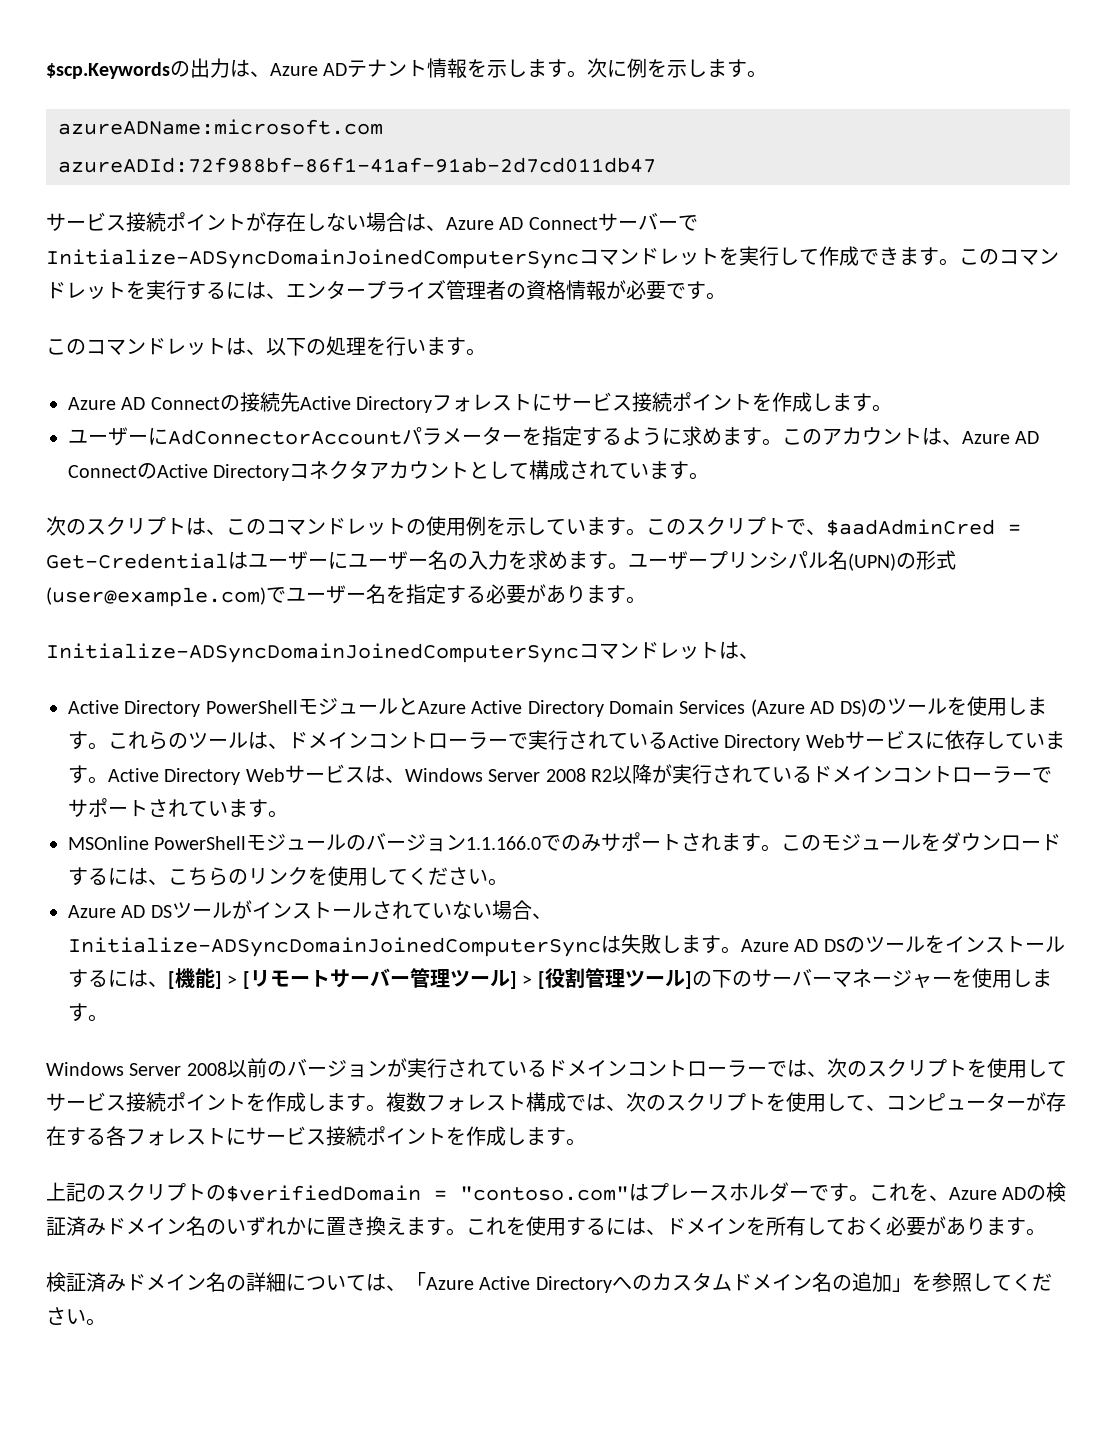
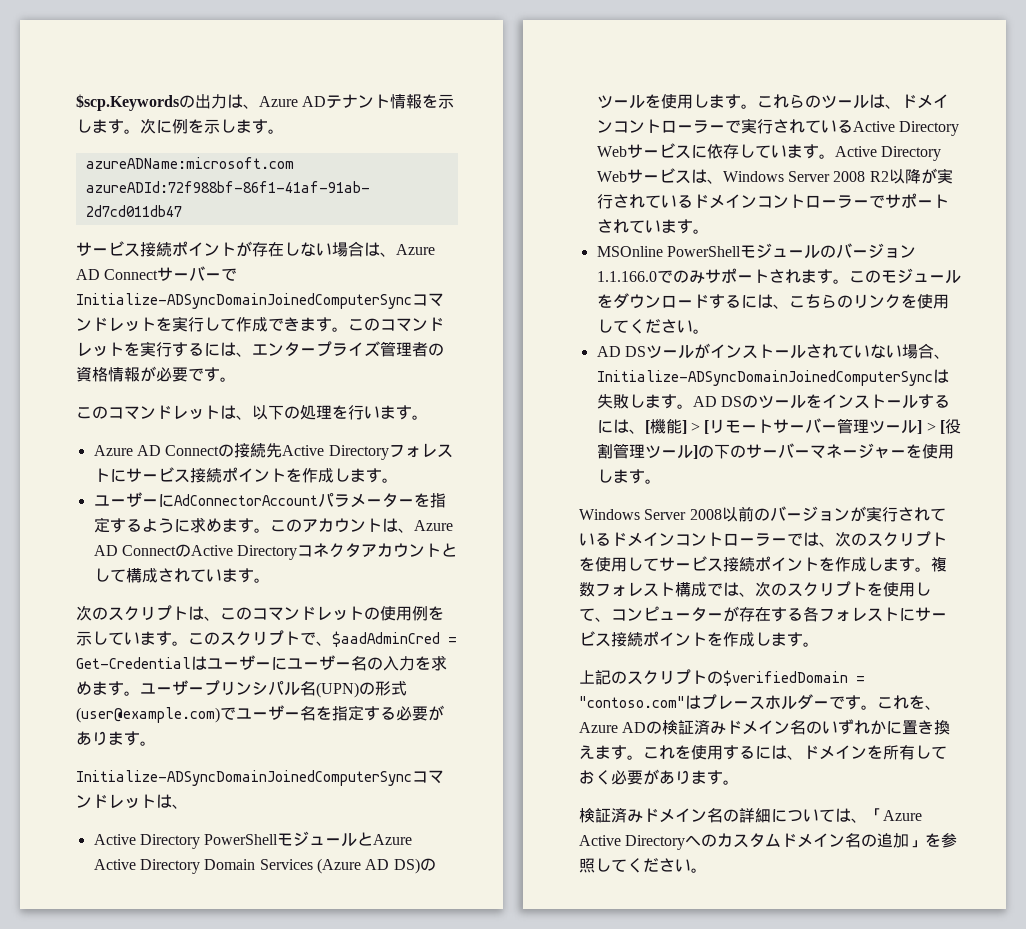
[68,905,116,918] Azure -> (709, 331) none
[741,939,789,952] Azure -> (693, 406) none

